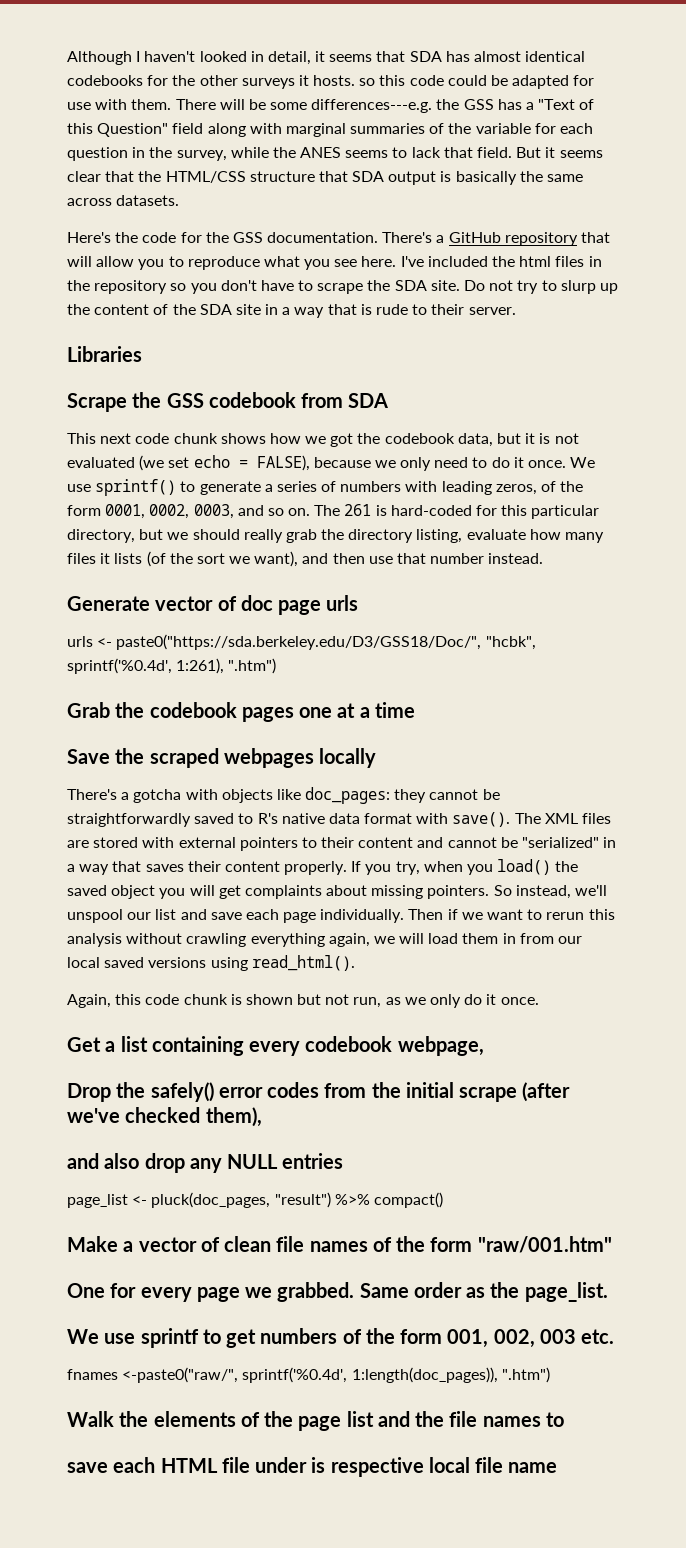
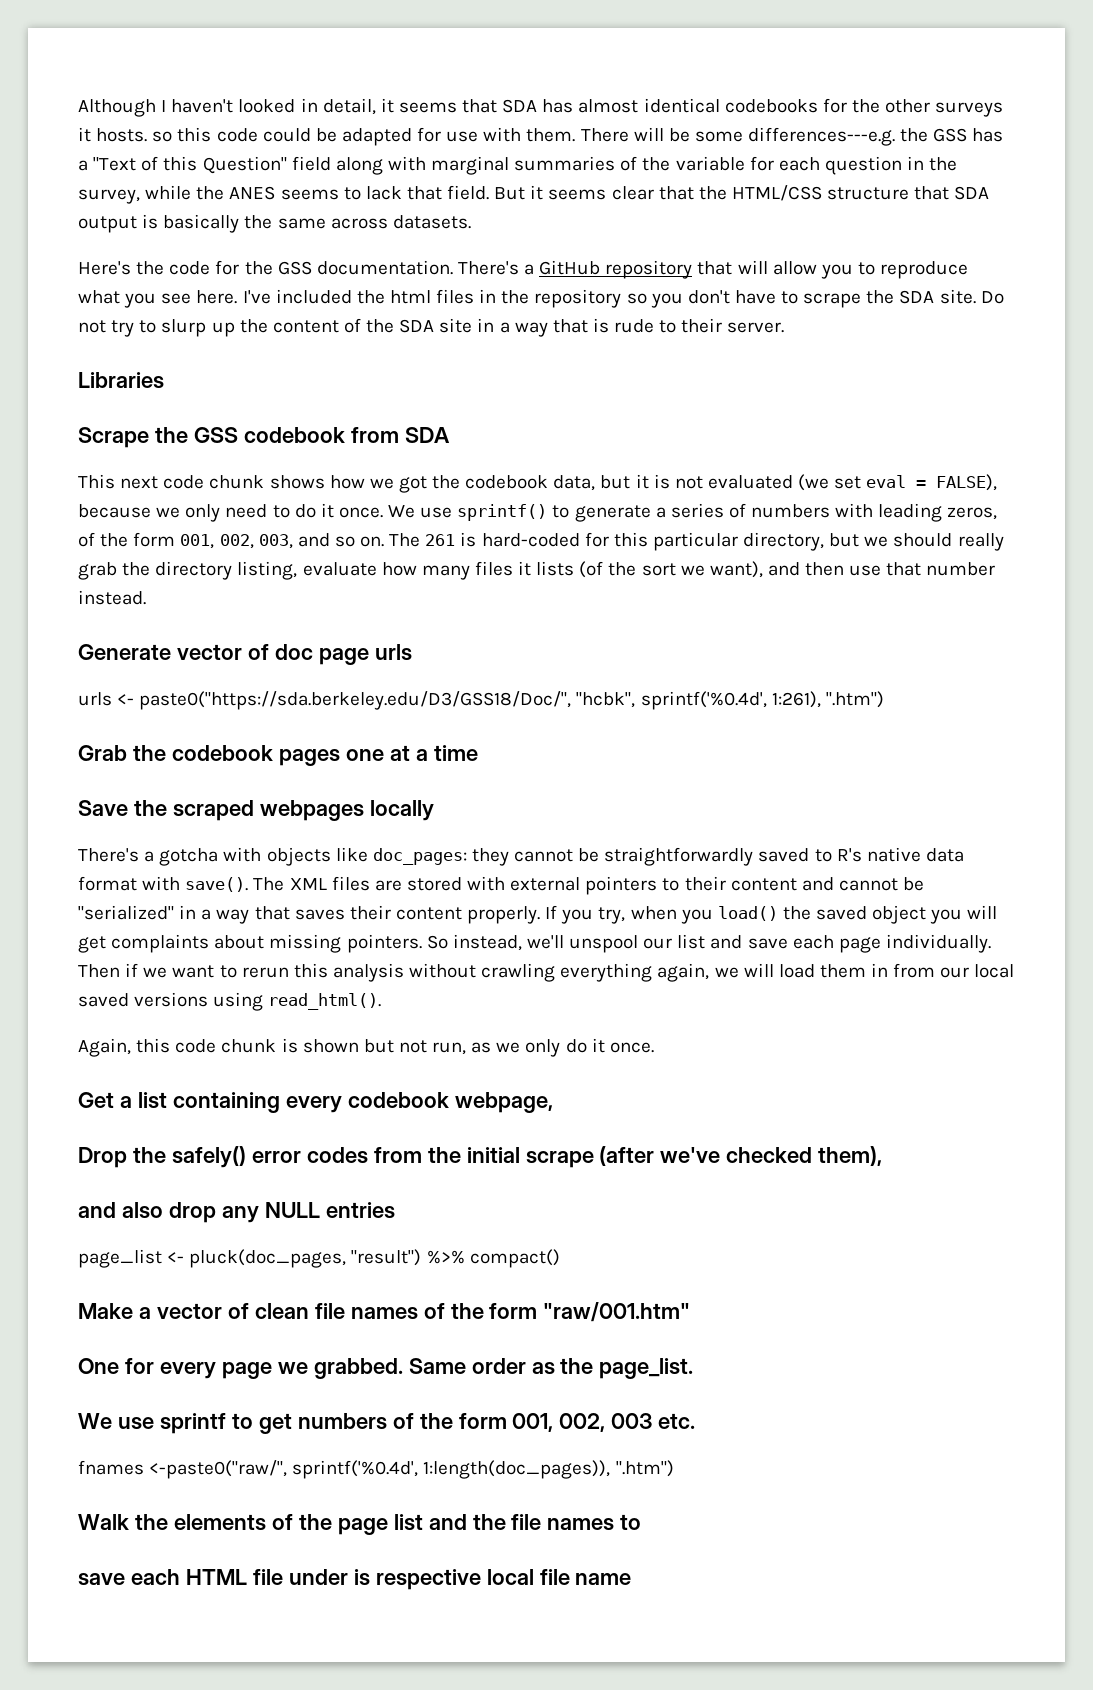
[193,455,230,468] echo -> [866,475,907,488] eval
[105,504,234,519] 0001, 0002, 0003, -> [180,534,293,549] 001, 002, 003,

